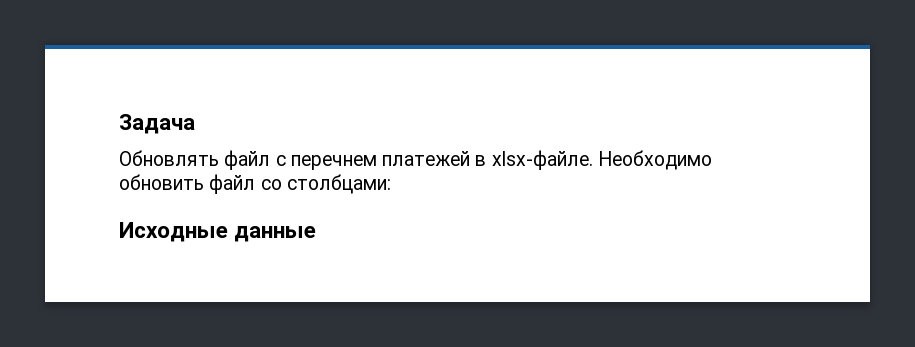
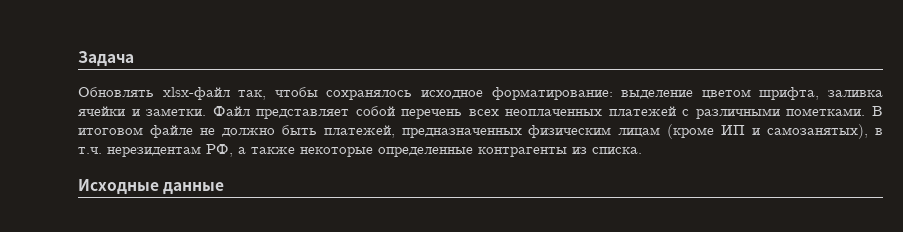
[224,150,712,170] [119,174,391,194] файл с перечнем платежей в xlsx-файле. Необходимо обновить файл со столбцами: -> [162,87,884,100] [78,106,884,119] [78,124,883,139] [78,144,642,157] xlsx-файл так, чтобы сохранялось исходное форматирование: выделение цветом шрифта, заливка ячейки и заметки. Файл представляет собой перечень всех неоплаченных платежей с различными пометками. В итоговом файле не должно быть платежей, предназначенных физическим лицам (кроме ИП и самозанятых), в т.ч. нерезидентам РФ, а также некоторые определенные контрагенты из списка.

